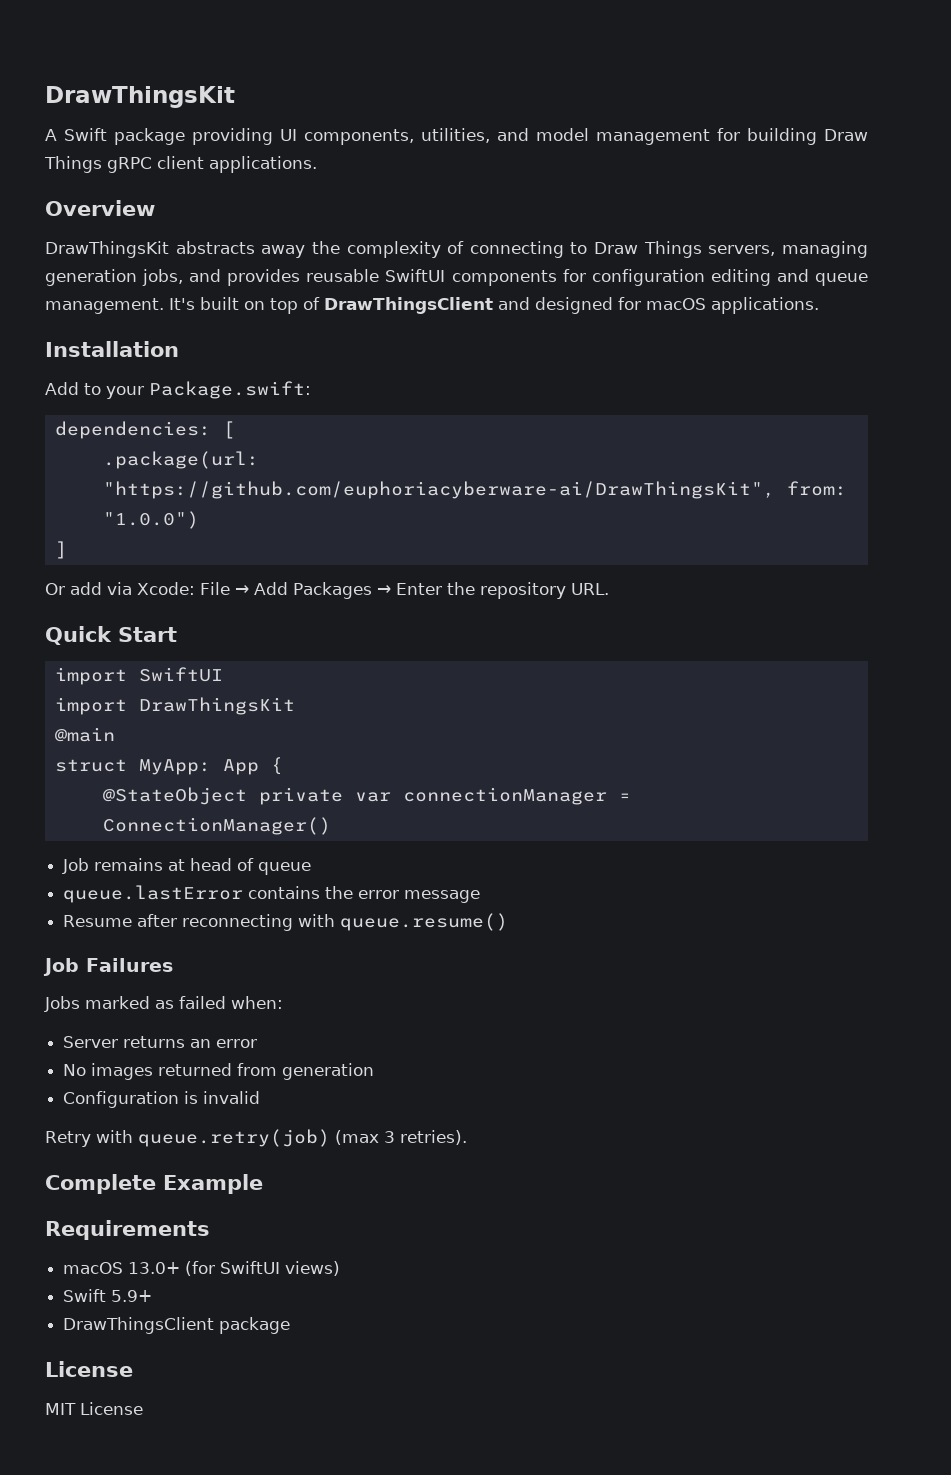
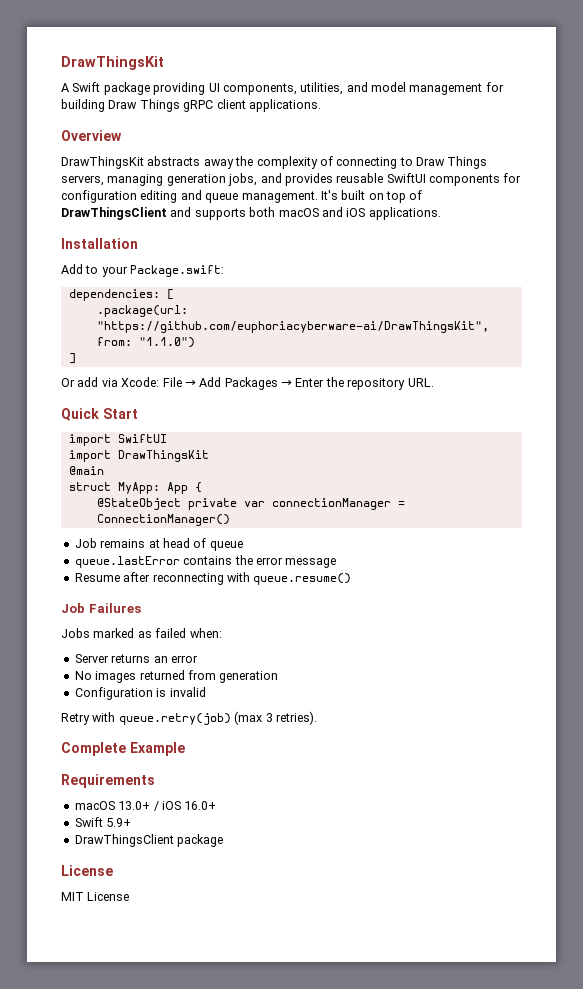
[535,297,706,314] designed for macOS -> [194,207,366,220] supports both macOS and iOS
[102,511,199,529] "1.0.0") -> [138,337,195,348] "1.1.0")
[185,1261,341,1276] (for SwiftUI views) -> [153,801,217,811] / iOS 16.0+

